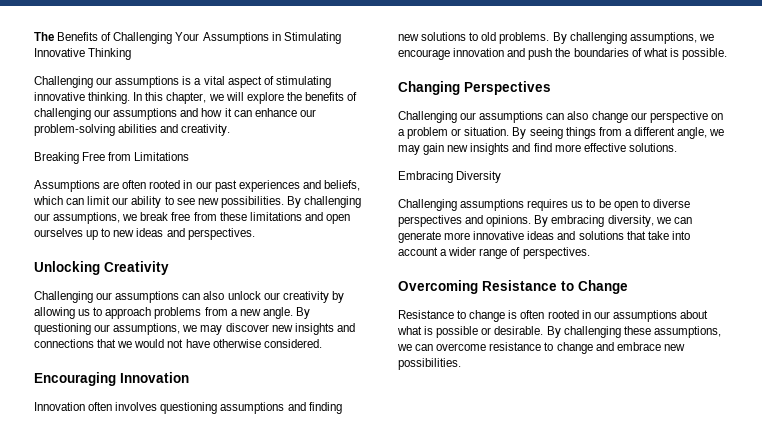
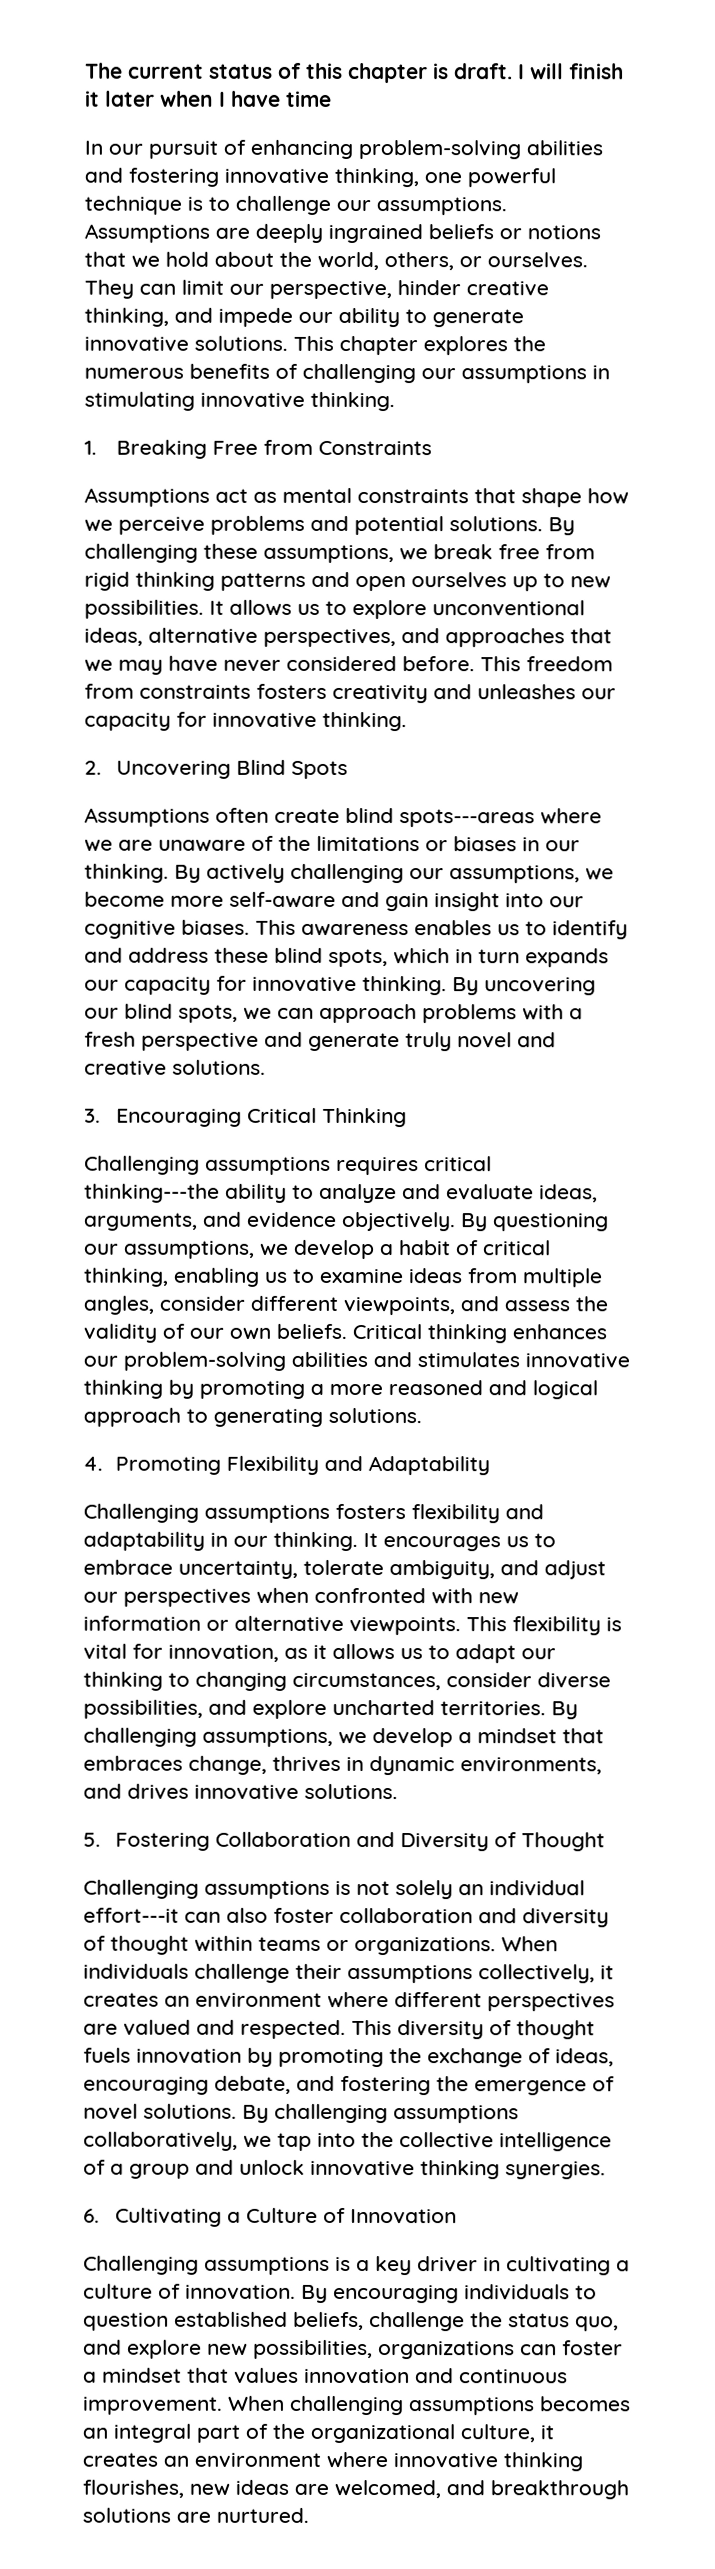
[57,32,341,44] [34,48,132,60] [34,76,331,88] [34,92,302,104] Benefits of Challenging Your Assumptions in Stimulating Innovative Thinking // Challenging our assumptions is a vital aspect of stimulating innovative thinking. In this chapter, we will explore the -> [128,62,624,84] [85,90,332,107] [84,139,603,160] [84,167,556,188] [84,195,507,216] [84,223,601,244] [84,251,588,271] [84,279,549,300] [84,307,524,328] [84,335,546,356] [84,367,184,379] current status of this chapter is draft. I will finish it later when I have time // In our pursuit of enhancing problem-solving abilities and fostering innovative thinking, one powerful technique is to challenge our assumptions. Assumptions are deeply ingrained beliefs or notions that we hold about the world, others, or ourselves. They can limit our perspective, hinder creative thinking, and impede our ability to generate innovative solutions. This chapter explores the numerous
[180,108,316,117] [34,124,231,136] and how it can enhance our problem-solving abilities and creativity. // -> [592,365,610,380] [84,391,395,412] [84,440,97,455] in stimulating innovative thinking. // 1.
[134,152,190,161] [34,180,360,192] [33,196,362,208] [34,213,50,221] Limitations // Assumptions are often rooted in our past experiences and beliefs, which can limit our ability to see new possibilities. By challenging our -> [318,440,433,456] [84,487,629,508] [84,515,575,536] [84,543,258,563] Constraints // Assumptions act as mental constraints that shape how we perceive problems and potential solutions. By challenging these
[219,212,302,221] these limitations -> [84,571,306,591] rigid thinking patterns
[136,228,255,240] [34,261,169,275] [34,291,344,303] [34,307,293,319] ideas and perspectives. // Unlocking Creativity // Challenging our assumptions can also unlock our creativity by allowing us to approach problems from a new angle. -> [84,599,585,620] [84,627,612,648] [84,655,613,675] [84,683,616,704] [84,711,407,732] [84,759,349,779] [84,807,602,828] [84,835,580,852] [84,863,614,884] [84,891,584,912] [84,919,628,940] [84,947,609,968] [84,975,596,996] [84,1003,583,1024] [84,1031,556,1052] [84,1059,266,1076] [84,1107,408,1128] [84,1155,492,1176] [84,1183,598,1204] [84,1211,456,1232] possibilities. It allows us to explore unconventional ideas, alternative perspectives, and approaches that we may have never considered before. This freedom from constraints fosters creativity and unleashes our capacity for innovative thinking. // 2. Uncovering Blind Spots // Assumptions often create blind spots---areas where we are unaware of the limitations or biases in our thinking. By actively challenging our assumptions, we become more self-aware and gain insight into our cognitive biases. This awareness enables us to identify and address these blind spots, which in turn expands our capacity for innovative thinking. By uncovering our blind spots, we can approach problems with a fresh perspective and generate truly novel and creative solutions. // 3. Encouraging Critical Thinking // Challenging assumptions requires critical thinking---the ability to analyze and evaluate ideas, arguments, and evidence objectively.
[200,323,355,335] [34,339,322,348] [34,372,189,386] [34,402,342,414] [398,32,714,44] [398,48,727,60] [398,81,551,95] [398,111,723,123] [398,127,725,139] [398,143,677,155] [398,171,453,183] may discover new insights and connections that we would not have otherwise considered. // Encouraging Innovation // Innovation often involves questioning assumptions and finding new solutions to old problems. By challenging assumptions, we encourage innovation and push the boundaries of what is possible. // Changing Perspectives // Challenging our assumptions can also change our perspective on a problem or situation. By seeing things from a different angle, we may gain new insights and find more effective solutions. // Embracing -> [294,1239,551,1260] [83,1267,603,1288] [83,1295,608,1316] [83,1323,607,1344] [83,1351,630,1371] [83,1379,598,1400] [83,1407,422,1427] [83,1455,491,1476] [83,1503,544,1524] [83,1531,556,1552] [83,1559,606,1580] [83,1587,519,1607] [83,1615,622,1636] [83,1643,556,1664] [83,1671,611,1691] [83,1699,578,1720] [83,1727,604,1748] [83,1755,602,1776] [83,1783,398,1800] [83,1831,396,1851] develop a habit of critical thinking, enabling us to examine ideas from multiple angles, consider different viewpoints, and assess the validity of our own beliefs. Critical thinking enhances our problem-solving abilities and stimulates innovative thinking by promoting a more reasoned and logical approach to generating solutions. // 4. Promoting Flexibility and Adaptability // Challenging assumptions fosters flexibility and adaptability in our thinking. It encourages us to embrace uncertainty, tolerate ambiguity, and adjust our perspectives when confronted with new information or alternative viewpoints. This flexibility is vital for innovation, as it allows us to adapt our thinking to changing circumstances, consider diverse possibilities, and explore uncharted territories. By challenging assumptions, we develop a mindset that embraces change, thrives in dynamic environments, and drives innovative solutions. // 5. Fostering Collaboration and
[398,199,690,211] [398,215,692,227] [398,231,690,243] [398,247,590,259] [398,280,628,294] [398,310,708,322] [397,326,721,338] [397,342,685,354] [398,358,461,370] // Challenging assumptions requires us to be open to diverse perspectives and opinions. By embracing diversity, we can generate more innovative ideas and solutions that take into account a wider range of perspectives. // Overcoming Resistance to Change // Resistance to change is often rooted in our assumptions about what is possible or desirable. By challenging these assumptions, we can overcome resistance to change and embrace new possibilities. -> [494,1832,606,1852] [83,1879,585,1900] [83,1907,609,1928] [83,1935,558,1956] [83,1963,614,1984] [83,1991,615,2012] [83,2019,595,2040] [83,2047,614,2068] [83,2075,615,2096] [83,2103,519,2124] [83,2131,612,2152] [83,2159,606,2180] [83,2207,458,2227] [83,2255,630,2276] [83,2283,597,2304] [83,2311,619,2332] [83,2339,623,2360] [83,2367,568,2385] [83,2395,631,2416] [82,2423,555,2444] [82,2451,583,2472] [82,2479,629,2500] [82,2507,309,2523] of Thought // Challenging assumptions is not solely an individual effort---it can also foster collaboration and diversity of thought within teams or organizations. When individuals challenge their assumptions collectively, it creates an environment where different perspectives are valued and respected. This diversity of thought fuels innovation by promoting the exchange of ideas, encouraging debate, and fostering the emergence of novel solutions. By challenging assumptions collaboratively, we tap into the collective intelligence of a group and unlock innovative thinking synergies. // 6. Cultivating a Culture of Innovation // Challenging assumptions is a key driver in cultivating a culture of innovation. By encouraging individuals to question established beliefs, challenge the status quo, and explore new possibilities, organizations can foster a mindset that values innovation and continuous improvement. When challenging assumptions becomes an integral part of the organizational culture, it creates an environment where innovative thinking flourishes, new ideas are welcomed, and breakthrough solutions are nurtured.

